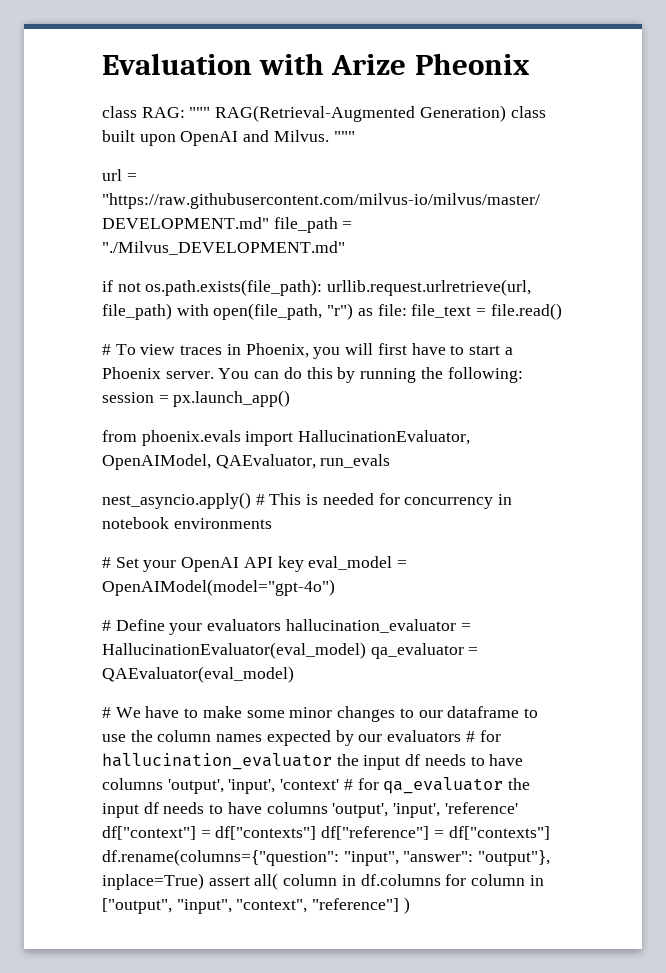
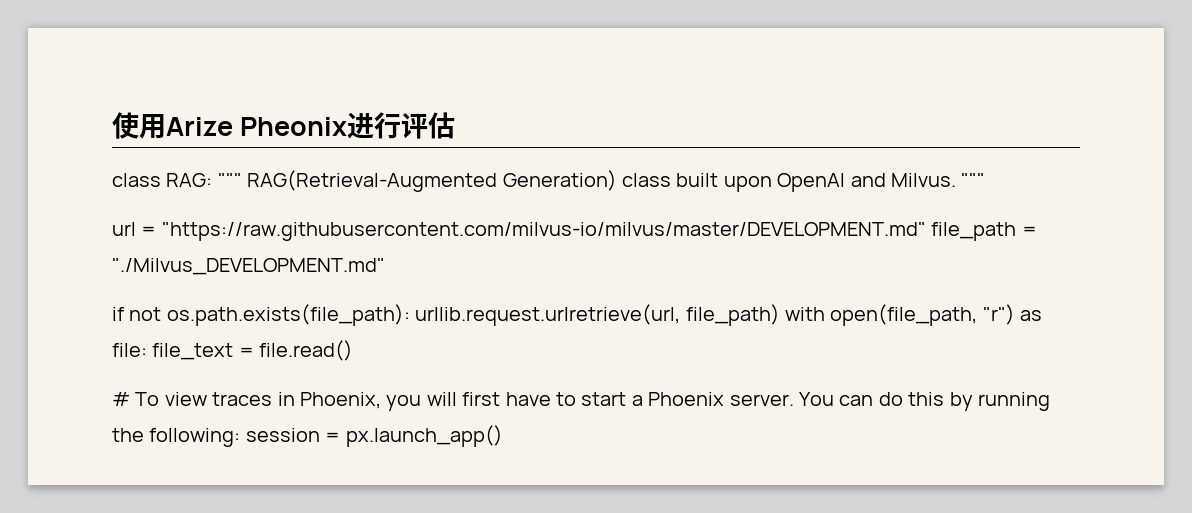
[102,53,325,75] Evaluation with -> [112,112,166,139] 使用
(530, 64) none -> [347,112,456,139] 进行评估
[102,430,471,446] [102,454,391,470] [102,492,513,509] [102,517,272,529] [102,556,408,572] [102,579,335,596] [102,619,471,635] [102,642,479,659] [102,666,294,683] [102,706,538,722] [102,730,501,746] [102,753,524,770] [102,777,531,794] [102,802,518,818] [102,826,550,840] [102,849,551,866] [102,873,544,890] [102,897,410,914] // from phoenix.evals import HallucinationEvaluator, OpenAIModel, QAEvaluator, run_evals // nest_asyncio.apply() # This is needed for concurrency in notebook environments // # Set your OpenAI API key eval_model = OpenAIModel(model="gpt-4o") // # Define your evaluators hallucination_evaluator = HallucinationEvaluator(eval_model) qa_evaluator = QAEvaluator(eval_model) // # We have to make some minor changes to our dataframe to use the column names expected by our evaluators # for hallucination_evaluator the input df needs to have columns 'output', 'input', 'context' # for qa_evaluator the input df needs to have columns 'output', 'input', 'reference' df["context"] = df["contexts"] df["reference"] = df["contexts"] df.rename(columns={"question": "input", "answer": "output"}, inplace=True) assert all( column in df.columns for column in ["output", "input", "context", "reference"] ) -> (503, 436) none

